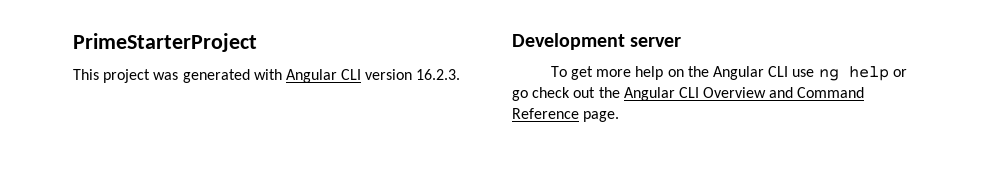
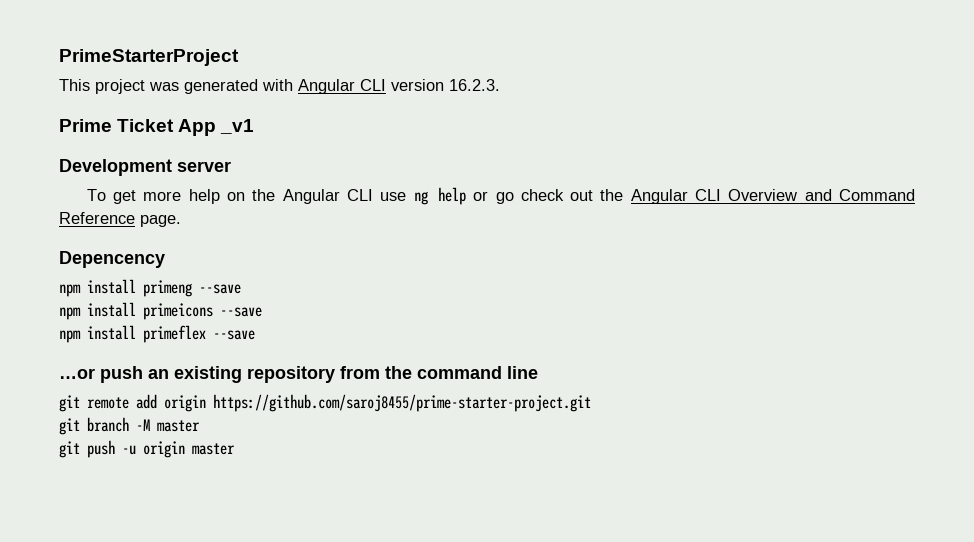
(461, 74) none -> [59,119,255,136] // Prime Ticket App _v1
(620, 116) none -> [59,251,165,268] [59,279,241,297] [59,302,262,320] [59,325,255,343] [59,366,538,383] [59,394,591,412] [59,417,200,435] [59,440,235,458] // Depencency // npm install primeng --save // npm install primeicons --save // npm install primeflex --save // …or push an existing repository from the command line // git remote add origin https://github.com/saroj8455/prime-starter-project.git // git branch -M master // git push -u origin master

